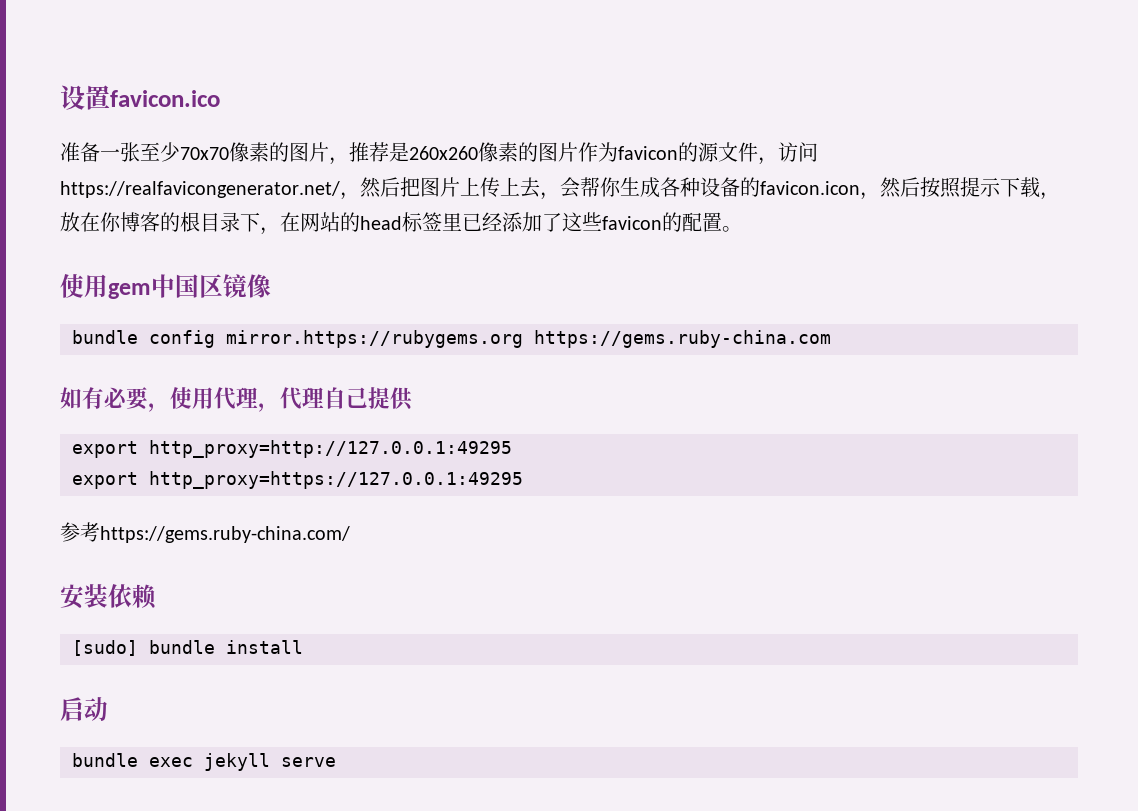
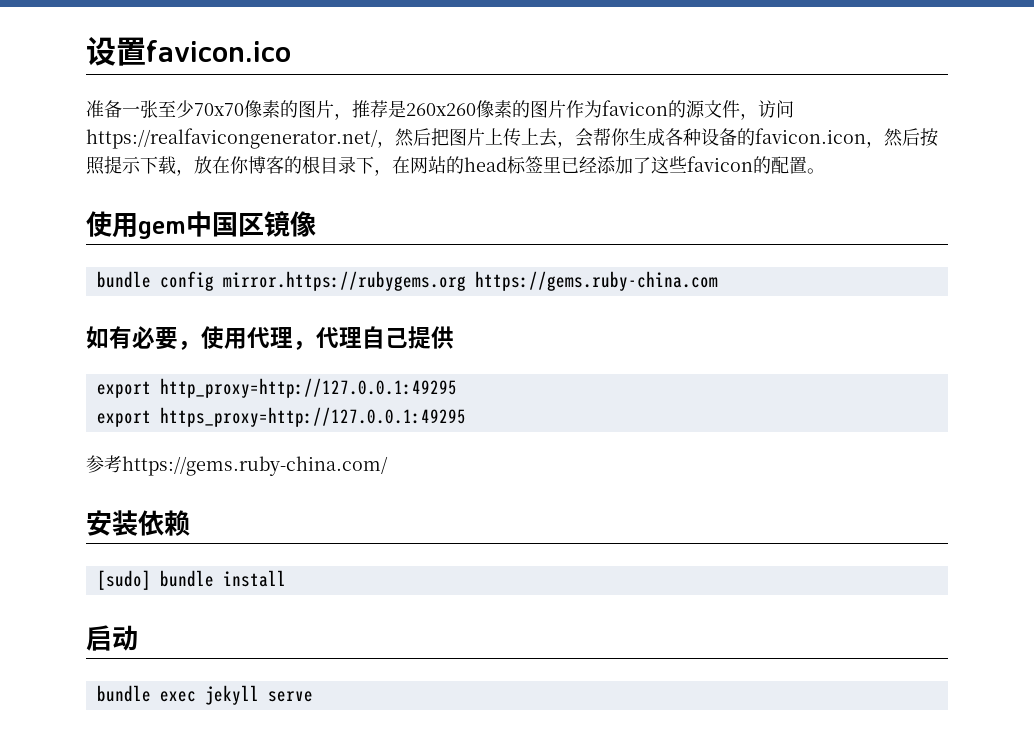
[149,471,523,489] http_proxy=https://127.0.0.1:49295 -> [159,407,466,427] https_proxy=http://127.0.0.1:49295

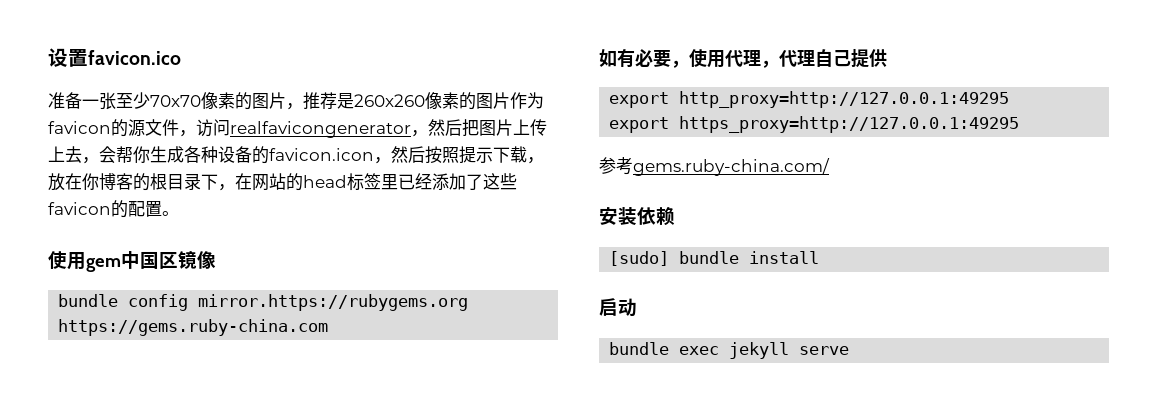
[86,128,378,149] https://realfavicongenerator.net/ -> [230,121,411,138] realfavicongenerator
[122,456,388,476] https://gems.ruby-china.com/ -> [633,158,830,176] gems.ruby-china.com/

